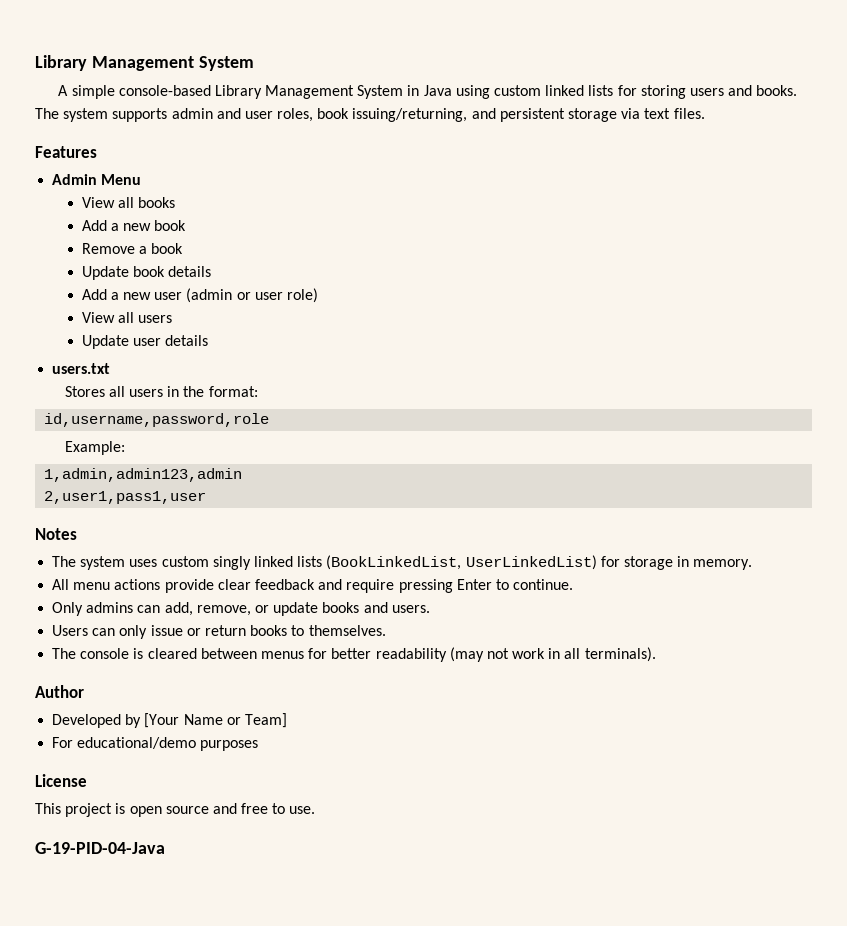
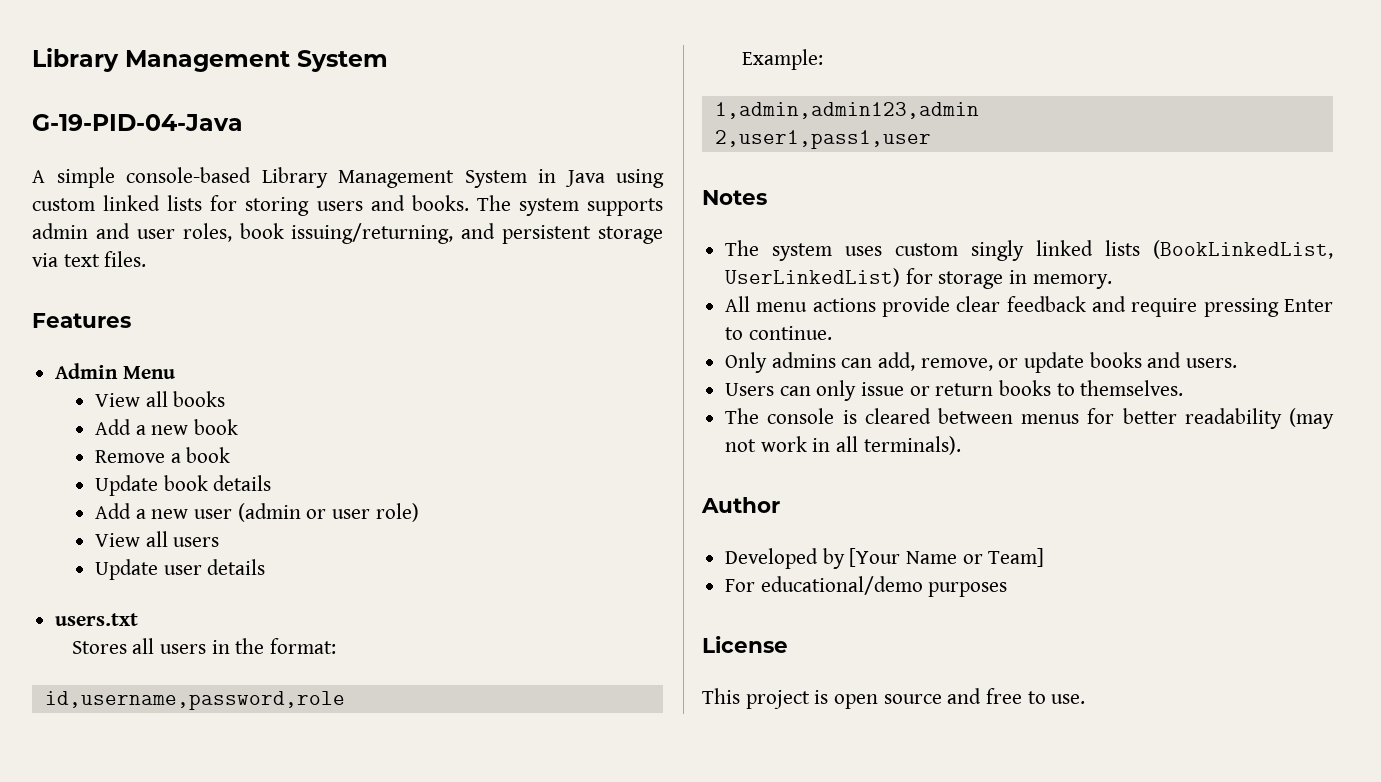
[35,55,254,71] Library Management System -> [32,48,388,72] [32,114,243,131] Library Management System // G-19-PID-04-Java
[35,842,165,854] // G-19-PID-04-Java -> (1086, 699) none

